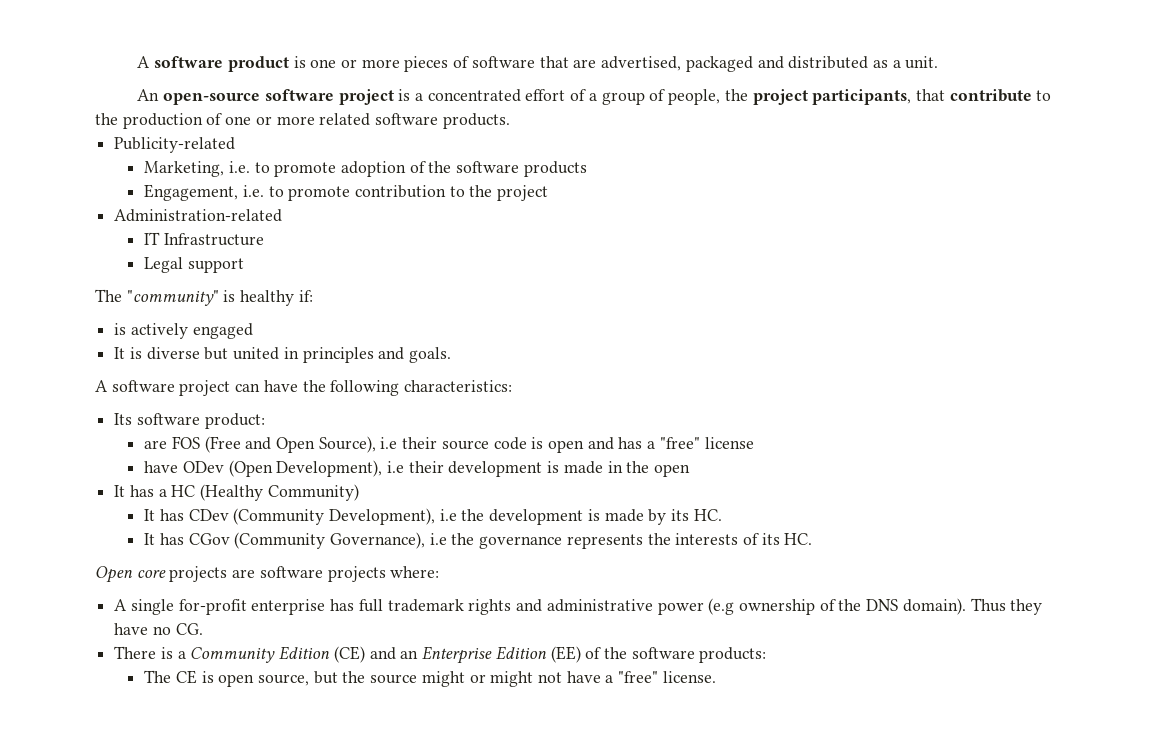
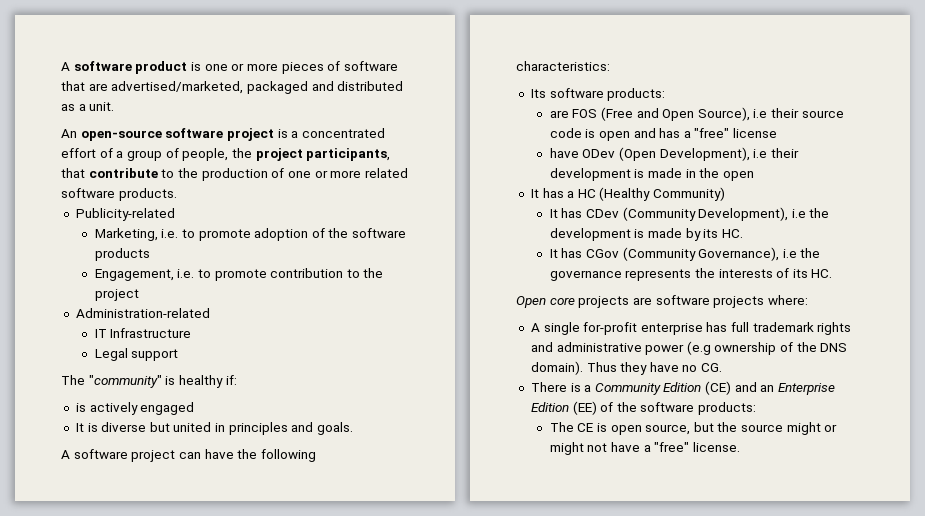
[601,56,682,71] advertised, -> [111,81,244,94] advertised/marketed,
[204,413,265,429] product: -> [607,88,666,101] products:

